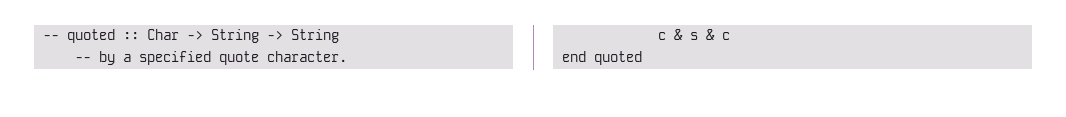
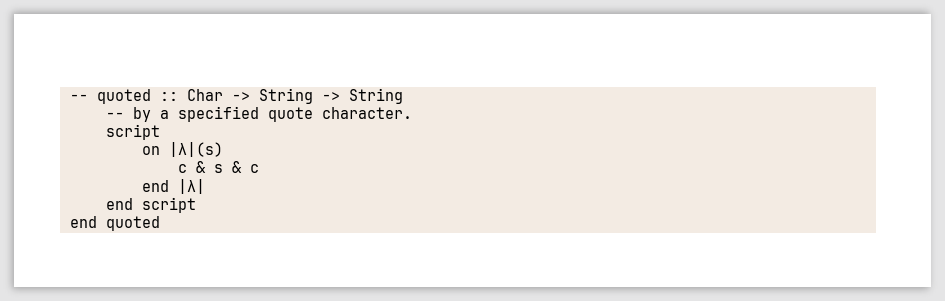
(348, 56) none -> [106,124,161,140] [142,142,224,157] // script // on |λ|(s)
(731, 36) none -> [142,179,206,194] [106,197,197,213] // end |λ| // end script

